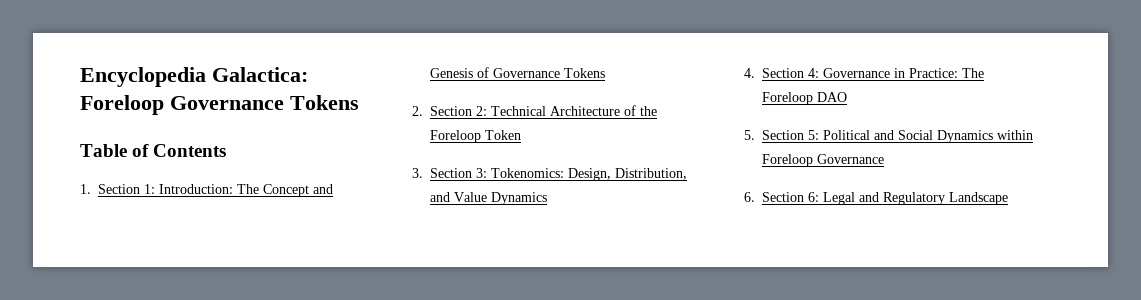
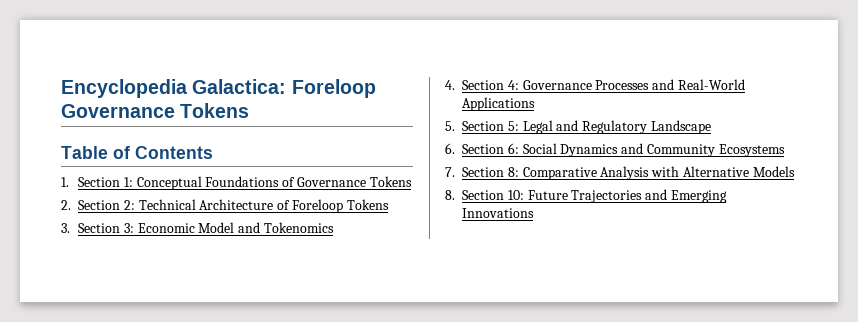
[159,184,334,197] [430,68,474,78] Introduction: The Concept and Genesis -> [136,176,280,190] Conceptual Foundations
[640,106,658,116] [430,130,522,143] the Foreloop Token -> [291,199,389,213] Foreloop Tokens
[491,168,688,181] [430,192,548,205] [744,68,985,78] [762,92,848,105] [744,130,1034,143] [762,154,885,167] [744,192,1009,205] Tokenomics: Design, Distribution, and Value Dynamics // 4. Section 4: Governance in Practice: The Foreloop DAO // 5. Section 5: Political and Social Dynamics within Foreloop Governance // 6. Section 6: Legal and Regulatory Landscape -> [137,222,334,233] [445,79,745,90] [462,97,536,111] [445,120,711,134] [445,143,785,157] [445,166,795,180] [445,189,727,203] [462,208,535,218] Economic Model and Tokenomics // 4. Section 4: Governance Processes and Real-World Applications // 5. Section 5: Legal and Regulatory Landscape // 6. Section 6: Social Dynamics and Community Ecosystems // 7. Section 8: Comparative Analysis with Alternative Models // 8. Section 10: Future Trajectories and Emerging Innovations

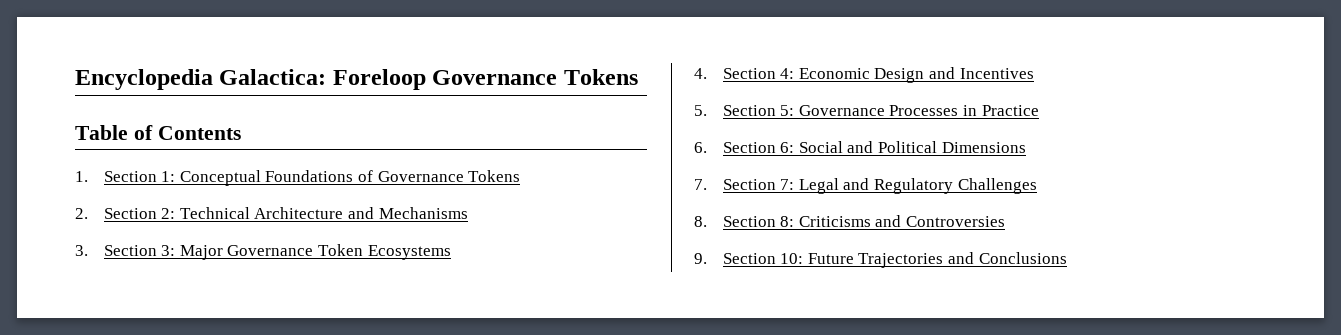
[277,199,389,213] of Foreloop Tokens -> [348,207,468,219] and Mechanisms
[137,222,334,233] Economic Model and Tokenomics -> [179,244,451,260] Major Governance Token Ecosystems
[522,79,745,90] [462,97,536,111] Governance Processes and Real-World Applications -> [798,67,1034,83] Economic Design and Incentives
[522,120,711,134] Legal and Regulatory Landscape -> [798,105,1039,116] Governance Processes in Practice
[560,143,785,157] [445,166,795,180] [445,190,455,200] Dynamics and Community Ecosystems // 7. Section 8: Comparative Analysis with Alternative Models // 8. -> [847,141,1026,153] [694,178,1037,194] [694,215,1006,227] [694,253,707,264] and Political Dimensions // 7. Section 7: Legal and Regulatory Challenges // 8. Section 8: Criticisms and Controversies // 9.
[670,190,727,203] [462,208,535,218] Emerging Innovations -> [978,252,1067,264] Conclusions

